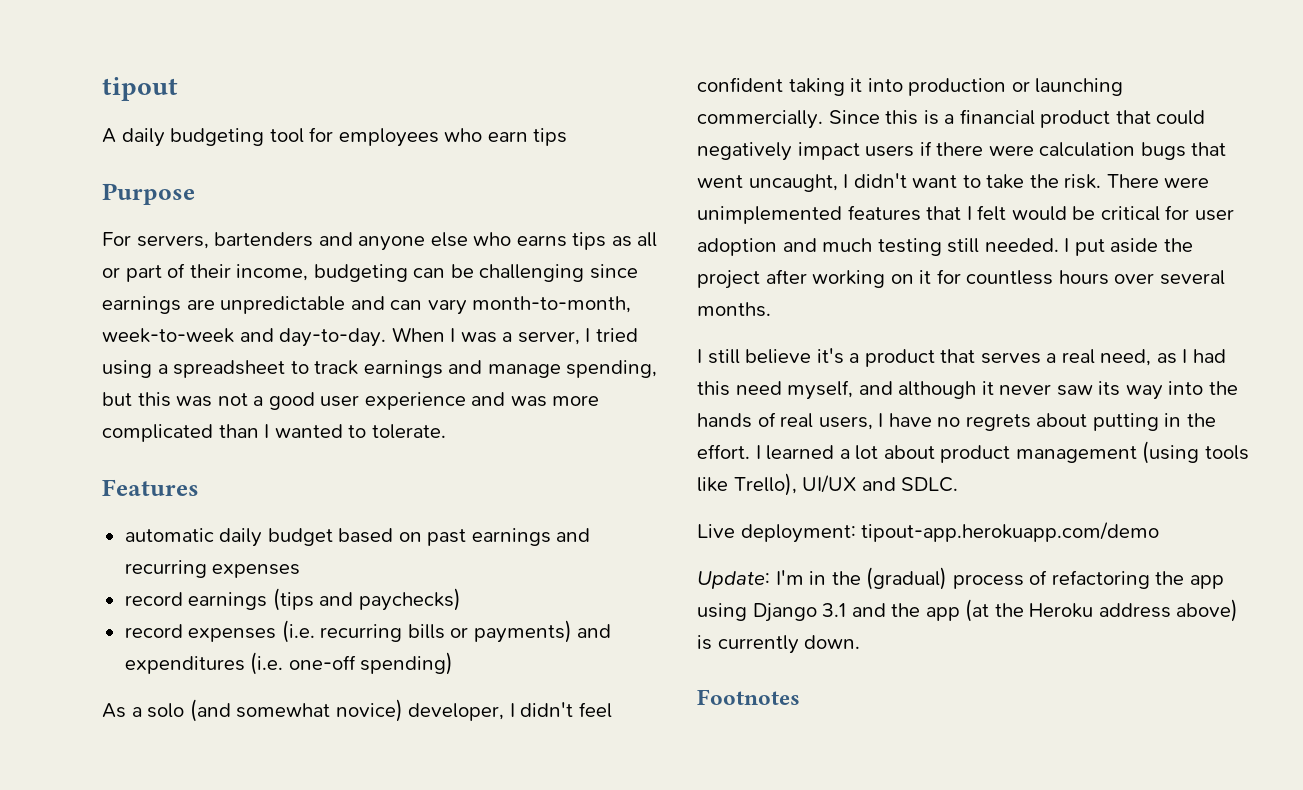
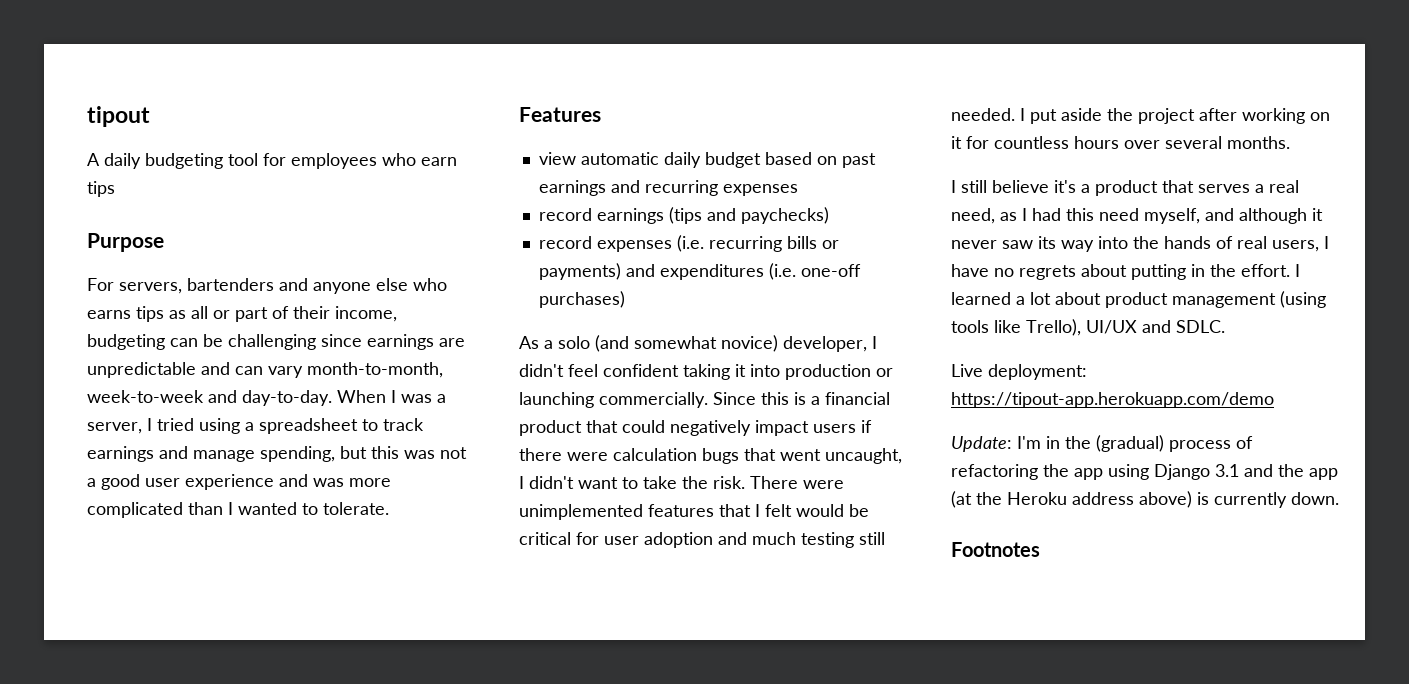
(199, 487) none -> [538,152,576,165] view
[360,652,454,675] spending) -> [538,291,625,308] purchases)
[861,522,1160,542] tipout-app.herokuapp.com/demo -> [951,392,1274,408] https://tipout-app.herokuapp.com/demo

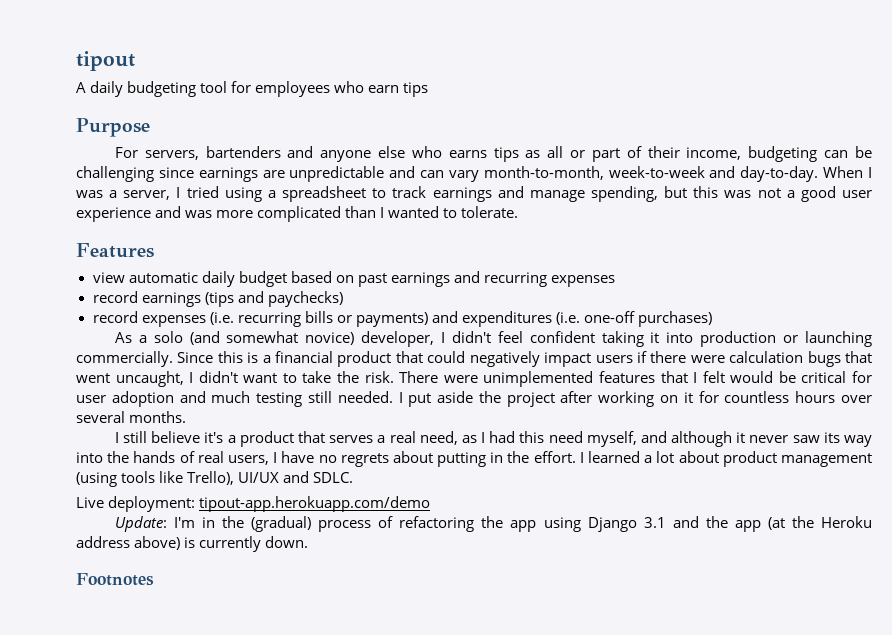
[951,392,1274,408] https://tipout-app.herokuapp.com/demo -> [199,496,431,512] tipout-app.herokuapp.com/demo

